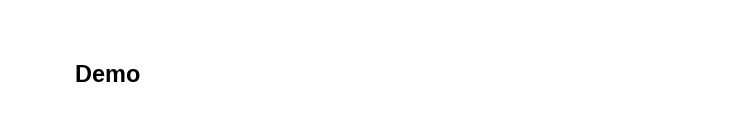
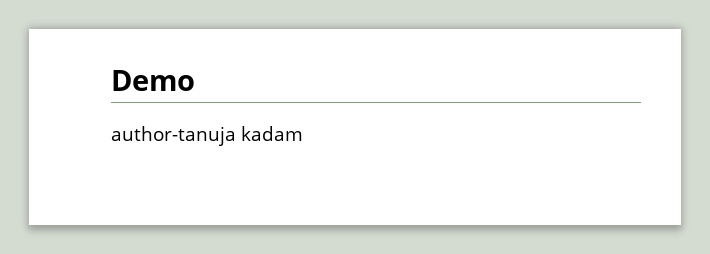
(140, 73) none -> [111,126,303,146] // author-tanuja kadam

